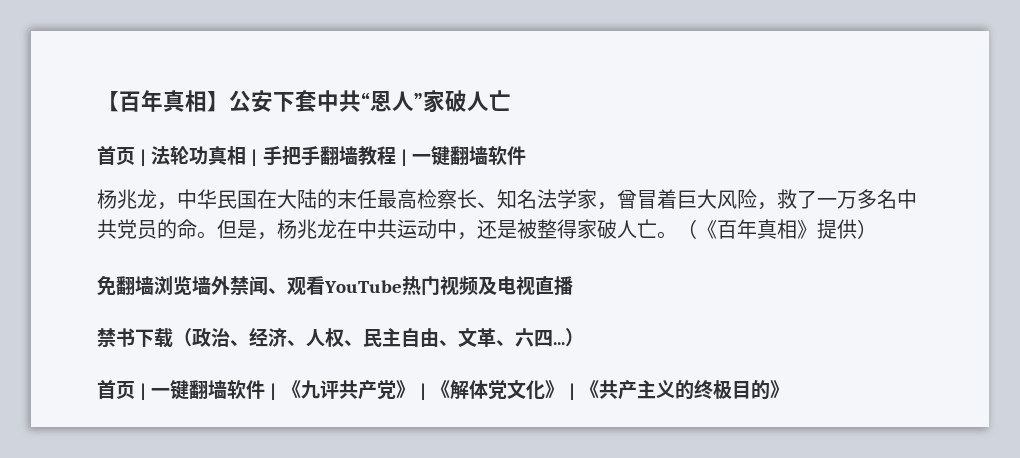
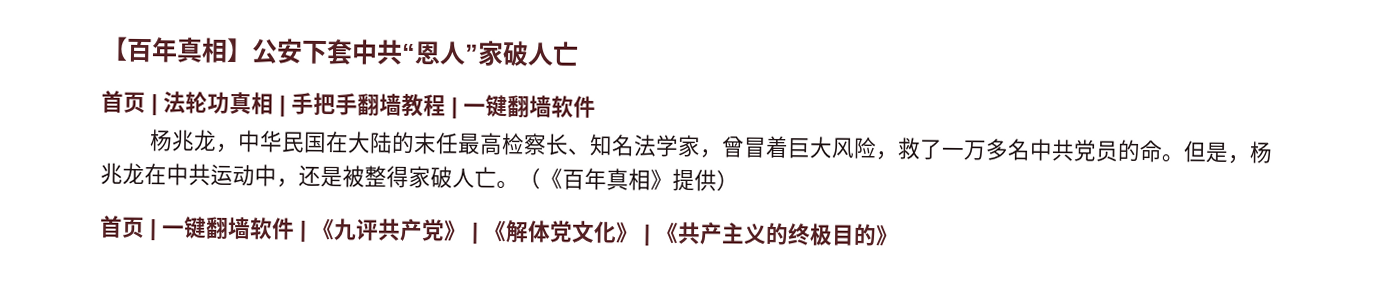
[97,275,573,296] [97,327,584,348] // 免翻墙浏览墙外禁闻、观看YouTube热门视频及电视直播 // 禁书下载（政治、经济、人权、民主自由、文革、六四...） -> (739, 181) none

